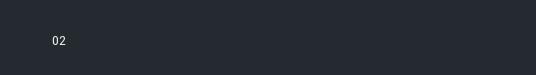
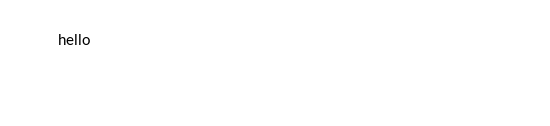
[52,36,66,45] 02 -> [58,34,90,45] hello

